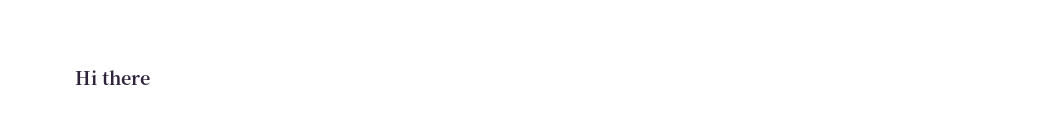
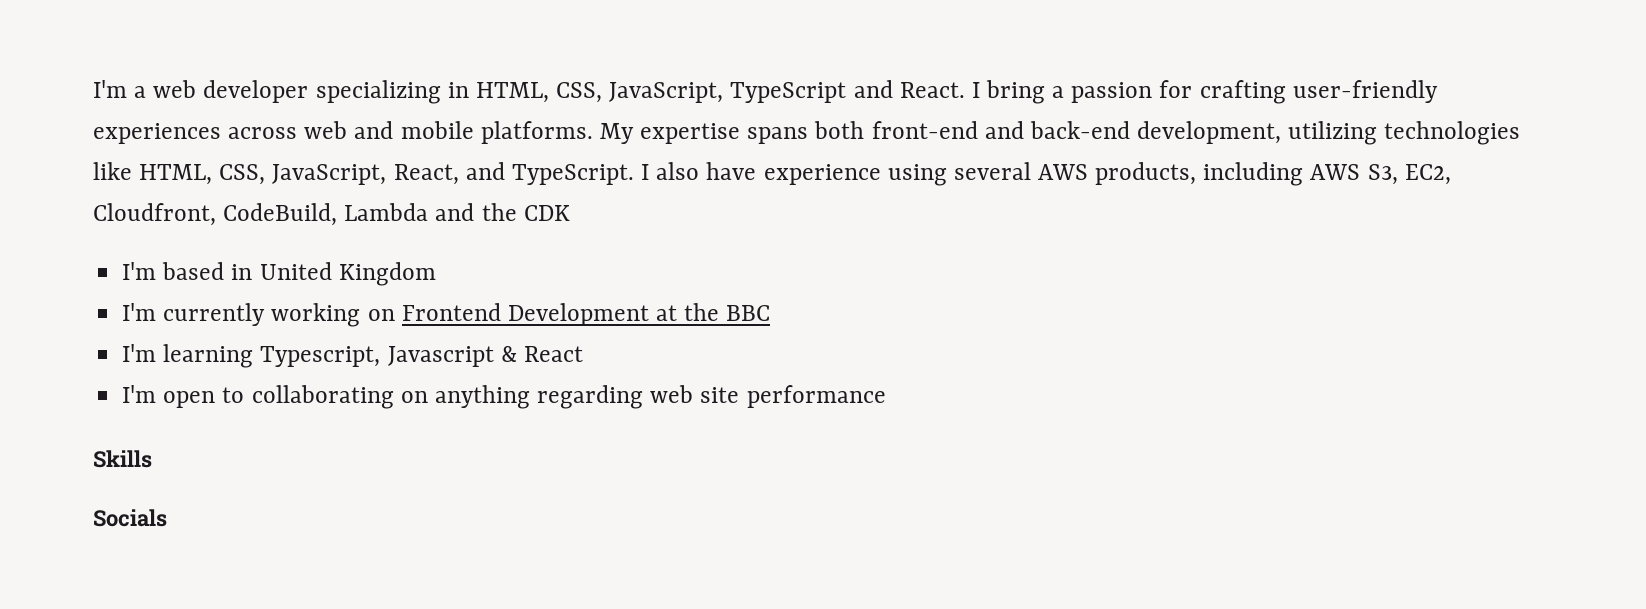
[75,70,150,85] Hi there -> [93,80,1438,104] [93,121,1521,145] [93,162,1451,186] [93,203,570,226] [122,262,436,286] [122,303,771,327] [122,344,583,368] [122,385,886,409] [93,450,152,468] [93,509,167,527] I'm a web developer specializing in HTML, CSS, JavaScript, TypeScript and React. I bring a passion for crafting user-friendly experiences across web and mobile platforms. My expertise spans both front-end and back-end development, utilizing technologies like HTML, CSS, JavaScript, React, and TypeScript. I also have experience using several AWS products, including AWS S3, EC2, Cloudfront, CodeBuild, Lambda and the CDK // I'm based in United Kingdom // I'm currently working on Frontend Development at the BBC // I'm learning Typescript, Javascript & React // I'm open to collaborating on anything regarding web site performance // Skills // Socials

